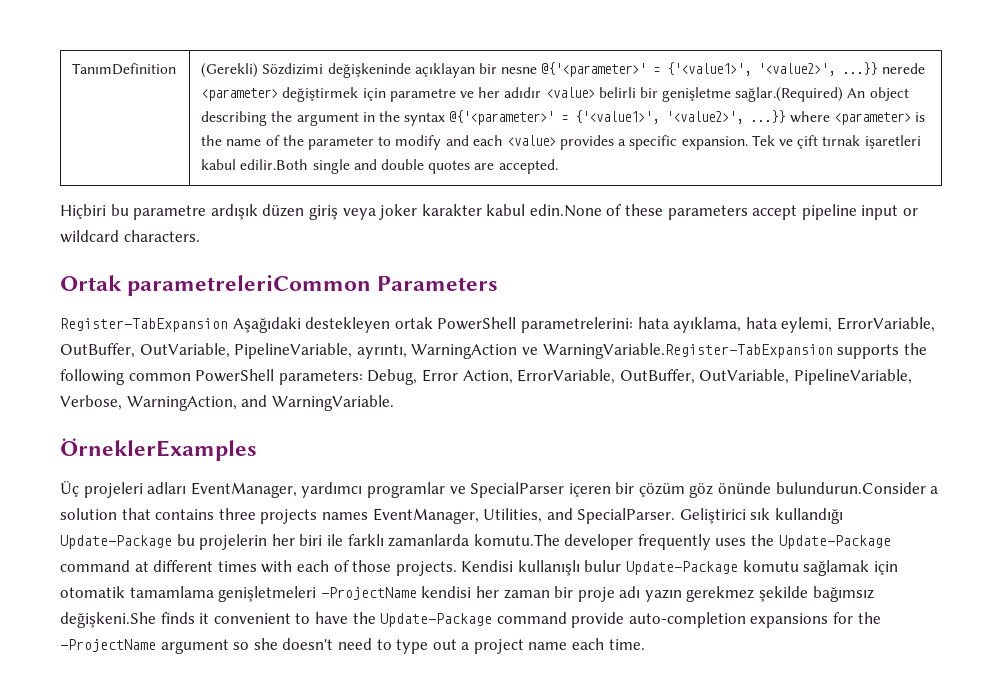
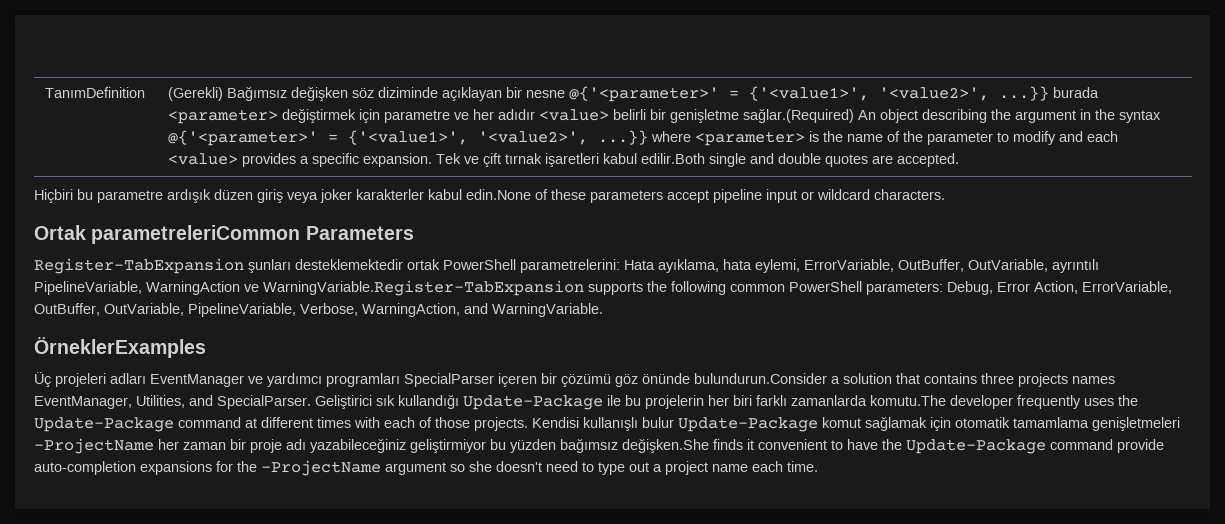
[262,63,411,78] Sözdizimi değişkeninde -> [227,86,439,101] Bağımsız değişken söz diziminde
[881,63,925,74] nerede -> [1053,87,1100,98] burada
[421,204,482,216] karakter -> [356,189,424,200] karakterler
[232,317,391,333] Aşağıdaki destekleyen -> [248,259,403,273] şunları desteklemektedir
[637,317,669,329] hata -> [624,260,655,270] Hata
[234,343,407,359] PipelineVariable, ayrıntı, -> [1052,259,1099,273] [34,281,142,295] ayrıntılı PipelineVariable,
[190,482,466,498] EventManager, yardımcı programlar ve -> [150,373,400,387] EventManager ve yardımcı programları
[638,483,685,497] çözüm -> [561,374,611,387] çözümü
(172, 542) none -> [607,395,621,406] ile
[326,534,343,546] ile -> (752, 400) none
[742,560,799,572] komutu -> [822,417,861,428] komut
[421,586,472,598] kendisi -> (154, 446) none
[644,586,874,602] [60,612,156,628] yazın gerekmez şekilde bağımsız değişkeni.She -> [310,438,709,453] yazabileceğiniz geliştirmiyor bu yüzden bağımsız değişken.She

